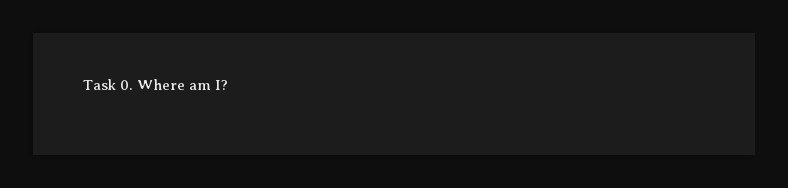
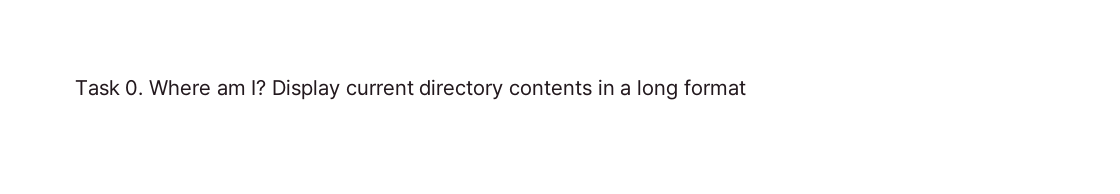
(229, 85) none -> [271,79,746,100] Display current directory contents in a long format

